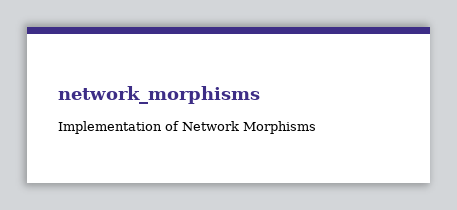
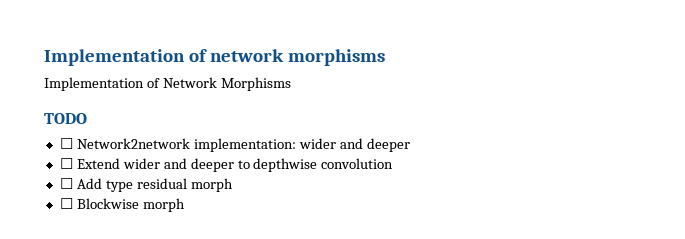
[58,86,260,104] network_morphisms -> [44,49,385,66] Implementation of network morphisms
(316, 127) none -> [44,113,87,124] [59,138,410,152] [59,158,394,172] [59,178,233,192] [59,198,185,212] // TODO // ☐ Network2network implementation: wider and deeper // ☐ Extend wider and deeper to depthwise convolution // ☐ Add type residual morph // ☐ Blockwise morph

